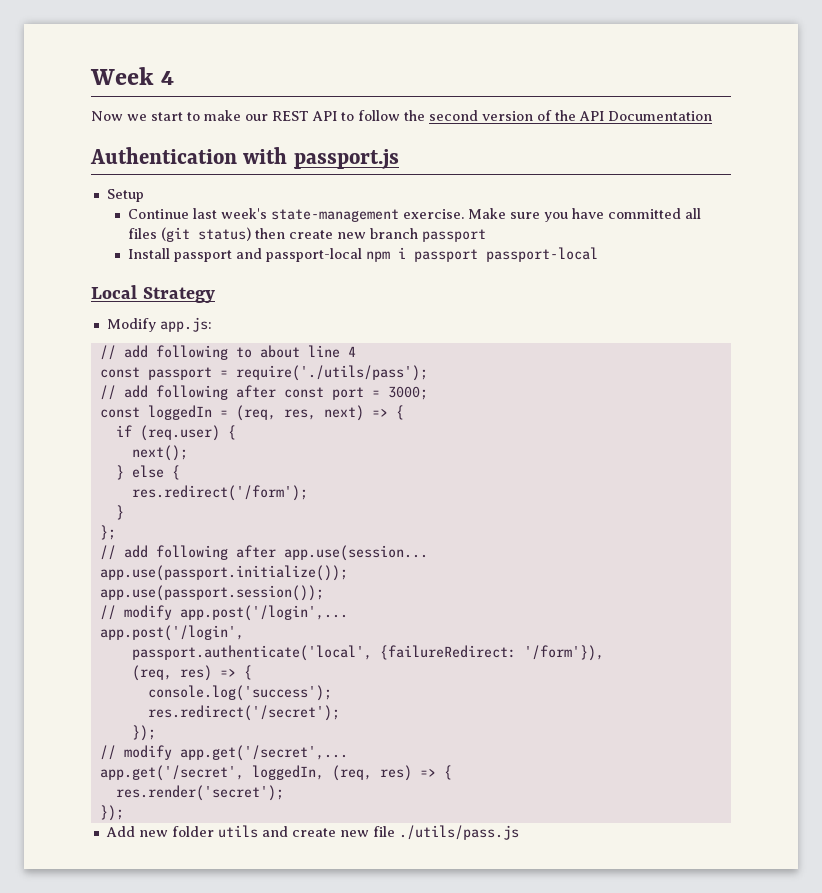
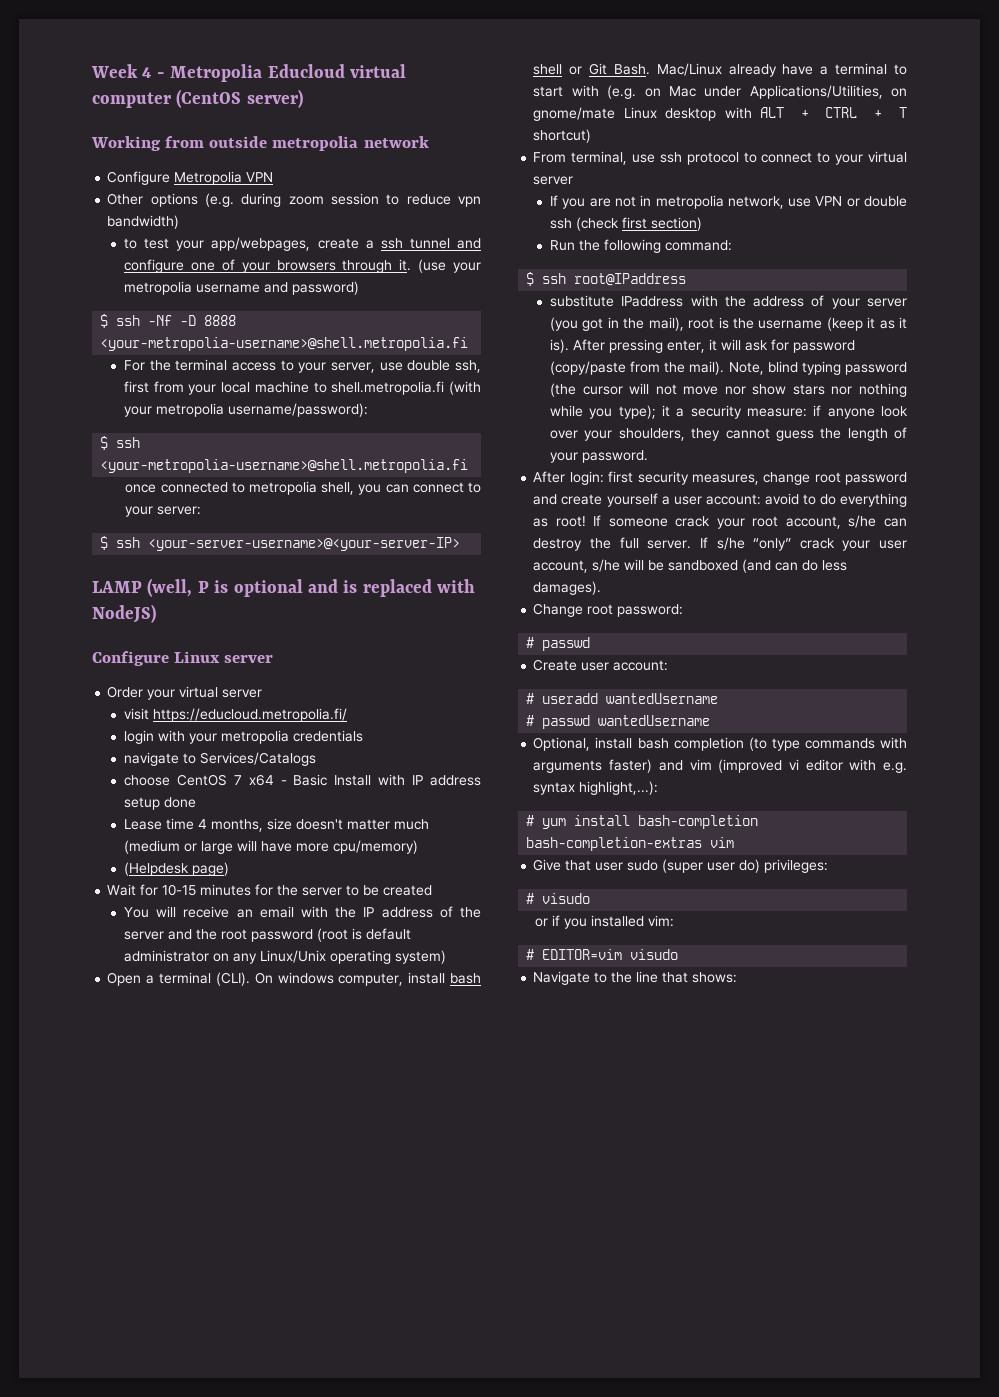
[91,110,712,121] [90,147,399,169] [106,189,144,202] [127,208,701,222] [127,227,486,242] [127,247,598,262] [91,285,215,303] [106,317,212,332] [99,345,356,360] [99,365,428,381] [99,385,428,400] [99,405,404,421] [115,425,236,441] [131,445,188,461] [115,465,180,480] [131,485,308,501] [115,505,124,520] [99,525,116,540] [99,545,428,561] [99,565,348,581] [99,585,324,601] [99,605,348,621] [99,625,244,641] [131,645,604,661] [131,665,252,681] [147,685,332,701] [147,705,340,721] [131,725,156,741] [99,745,348,761] [99,765,452,781] [115,785,284,801] [99,805,124,821] [105,825,519,840] // Now we start to make our REST API to follow the second version of the API Documentation // Authentication with passport.js // Setup // Continue last week's state-management exercise. Make sure you have committed all files (git status) then create new branch passport // Install passport and passport-local npm i passport passport-local // Local Strategy // Modify app.js: // // add following to about line 4 // const passport = require('./utils/pass'); // // add following after const port = 3000; // const loggedIn = (req, res, next) => { // if (req.user) { // next(); // } else { // res.redirect('/form'); // } // }; // // add following after app.use(session... // app.use(passport.initialize()); // app.use(passport.session()); // // modify app.post('/login',... // app.post('/login', // passport.authenticate('local', {failureRedirect: '/form'}), // (req, res) => { // console.log('success'); // res.redirect('/secret'); // }); // // modify app.get('/secret',... // app.get('/secret', loggedIn, (req, res) => { // res.render('secret'); // }); // Add new folder utils and create new file ./utils/pass.js -> [156,64,406,82] [92,89,303,108] [91,136,429,151] [107,171,274,185] [107,193,481,207] [107,215,180,229] [124,237,481,251] [124,259,481,273] [124,281,360,295] [100,314,237,328] [100,337,469,351] [124,359,481,373] [124,381,481,395] [124,403,369,417] [100,436,141,450] [100,459,469,473] [125,481,481,495] [125,506,202,517] [100,536,461,551] [92,578,476,597] [92,604,156,623] [92,651,274,666] [107,686,263,700] [124,708,348,722] [124,730,364,744] [124,752,317,766] [124,774,481,786] [124,797,197,810] [124,818,430,832] [124,840,419,854] [124,862,230,876] [107,884,433,896] [124,906,481,918] [124,928,412,942] [124,950,447,964] [107,972,481,986] [533,63,907,77] [533,85,907,99] [533,107,907,121] [533,129,592,143] [533,151,907,165] [533,176,574,185] [550,195,907,209] [550,217,703,231] [550,239,733,253] [526,272,687,286] [550,295,907,309] [550,317,907,331] [550,339,856,353] [550,361,907,375] [550,383,907,397] [550,405,908,419] [550,427,907,441] [550,450,649,463] [533,471,907,485] [533,493,907,507] [533,515,907,529] [533,537,907,551] [533,559,848,573] [533,581,602,595] [533,603,684,617] [526,637,591,651] [533,659,669,671] [526,693,719,704] [526,715,711,729] [533,737,907,751] [533,759,907,773] [533,781,659,795] [526,815,759,829] [526,837,735,851] [533,859,829,873] [526,893,591,904] [534,915,674,929] [526,949,679,960] [533,971,738,985] - Metropolia Educloud virtual computer (CentOS server) // Working from outside metropolia network // Configure Metropolia VPN // Other options (e.g. during zoom session to reduce vpn bandwidth) // to test your app/webpages, create a ssh tunnel and configure one of your browsers through it. (use your metropolia username and password) // $ ssh -Nf -D 8888 <your-metropolia-username>@shell.metropolia.fi // For the terminal access to your server, use double ssh, first from your local machine to shell.metropolia.fi (with your metropolia username/password): // $ ssh <your-metropolia-username>@shell.metropolia.fi // once connected to metropolia shell, you can connect to your server: // $ ssh <your-server-username>@<your-server-IP> // LAMP (well, P is optional and is replaced with NodeJS) // Configure Linux server // Order your virtual server // visit https://educloud.metropolia.fi/ // login with your metropolia credentials // navigate to Services/Catalogs // choose CentOS 7 x64 - Basic Install with IP address setup done // Lease time 4 months, size doesn't matter much (medium or large will have more cpu/memory) // (Helpdesk page) // Wait for 10-15 minutes for the server to be created // You will receive an email with the IP address of the server and the root password (root is default administrator on any Linux/Unix operating system) // Open a terminal (CLI). On windows computer, install bash shell or Git Bash. Mac/Linux already have a terminal to start with (e.g. on Mac under Applications/Utilities, on gnome/mate Linux desktop with ALT + CTRL + T shortcut) // From terminal, use ssh protocol to connect to your virtual server // If you are not in metropolia network, use VPN or double ssh (check first section) // Run the following command: // $ ssh root@IPaddress // substitute IPaddress with the address of your server (you got in the mail), root is the username (keep it as it is). After pressing enter, it will ask for password (copy/paste from the mail). Note, blind typing password (the cursor will not move nor show stars nor nothing while you type); it a security measure: if anyone look over your shoulders, they cannot guess the length of your password. // After login: first security measures, change root password and create yourself a user account: avoid to do everything as root! If someone crack your root account, s/he can destroy the full server. If s/he “only” crack your user account, s/he will be sandboxed (and can do less damages). // Change root password: // # passwd // Create user account: // # useradd wantedUsername // # passwd wantedUsername // Optional, install bash completion (to type commands with arguments faster) and vim (improved vi editor with e.g. syntax highlight,...): // # yum install bash-completion bash-completion-extras vim // Give that user sudo (super user do) privileges: // # visudo // or if you installed vim: // # EDITOR=vim visudo // Navigate to the line that shows:

